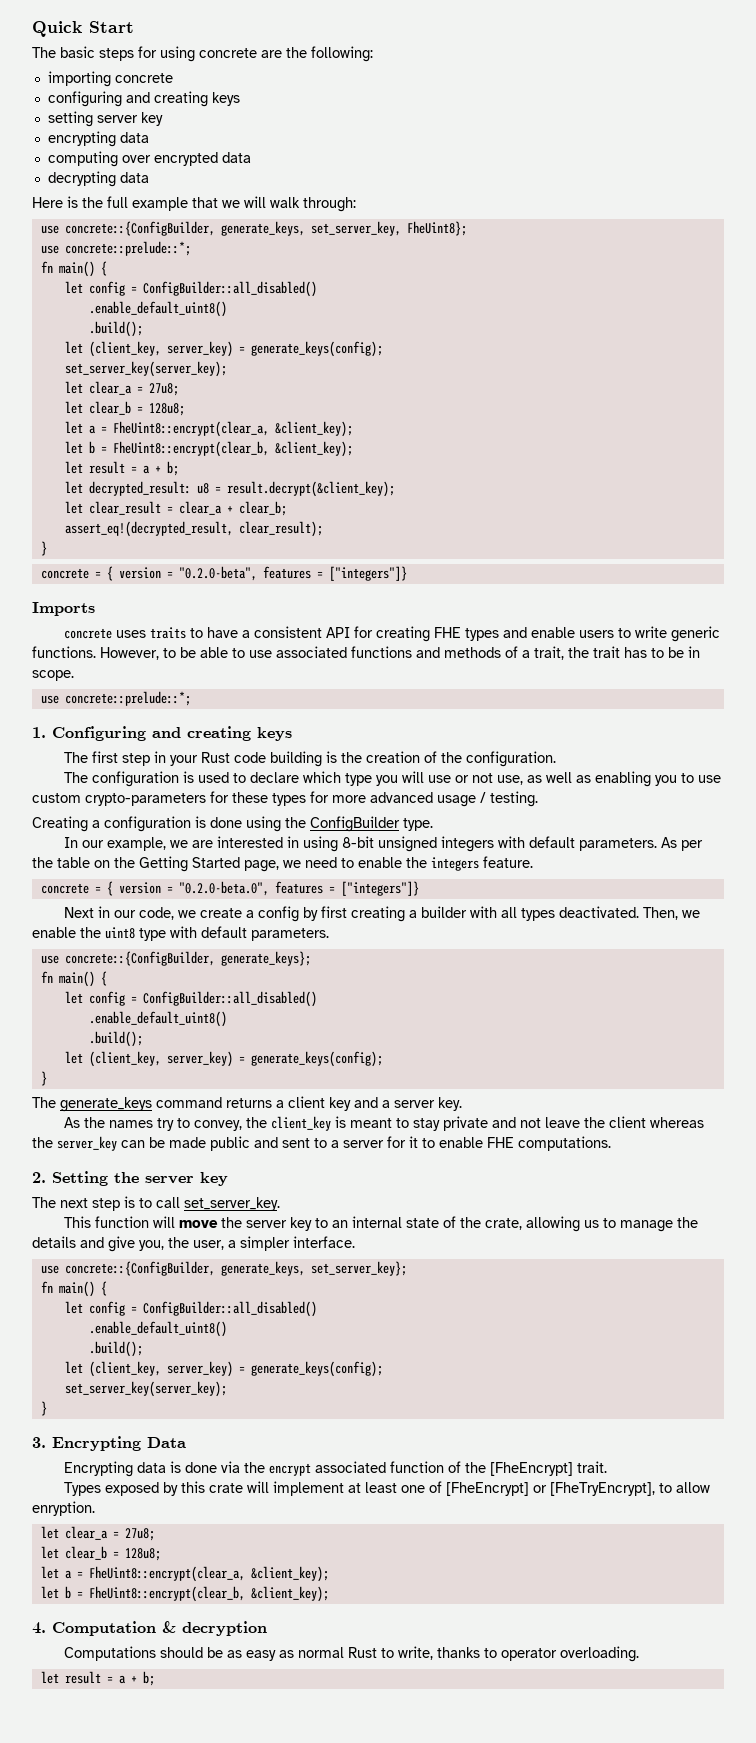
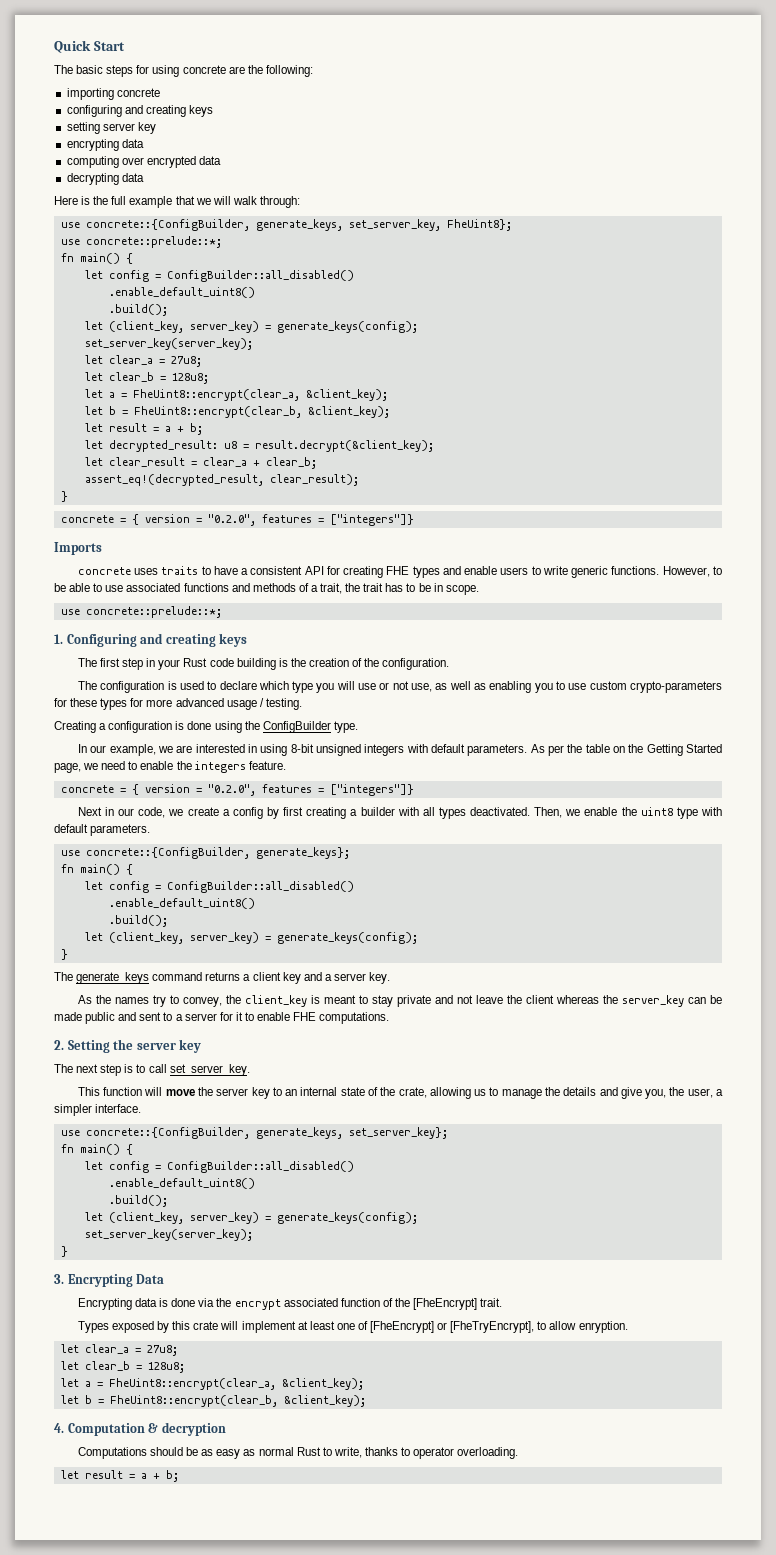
[178,566,257,581] "0.2.0-beta", -> [207,514,256,526] "0.2.0",
[178,881,269,896] "0.2.0-beta.0", -> [207,784,256,796] "0.2.0",

